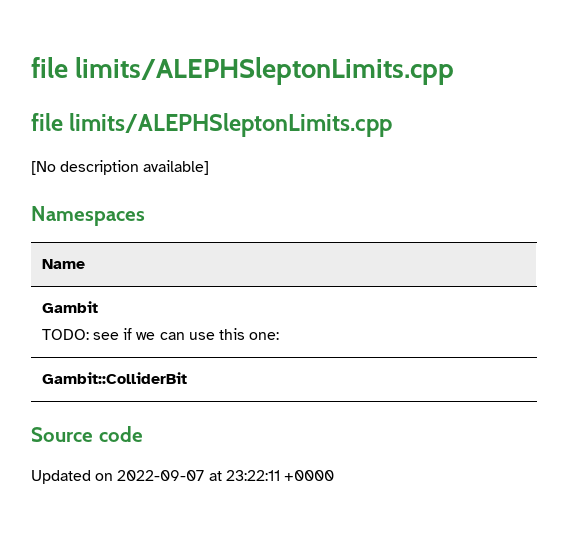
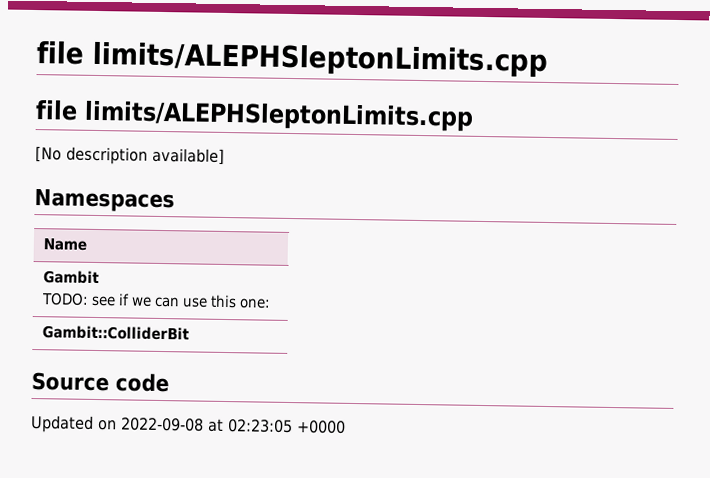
[117,470,280,481] 2022-09-07 at 23:22:11 -> [120,417,293,434] 2022-09-08 at 02:23:05

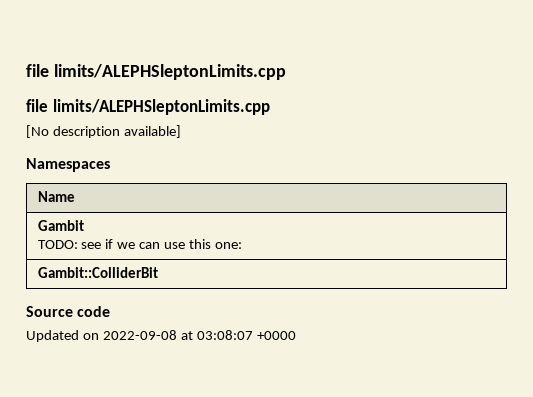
[227,419,293,434] 02:23:05 -> [196,330,253,340] 03:08:07

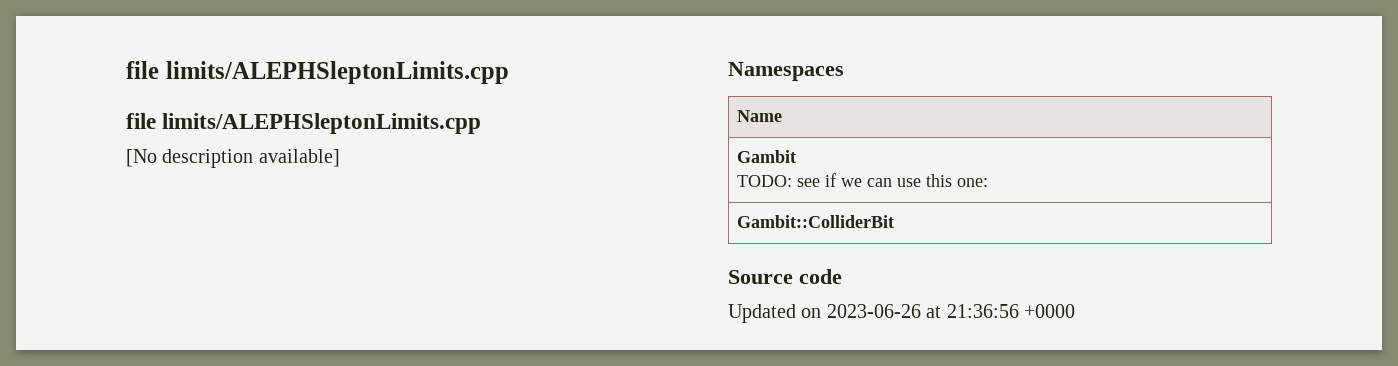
[102,330,253,340] 2022-09-08 at 03:08:07 -> [826,304,1019,318] 2023-06-26 at 21:36:56

